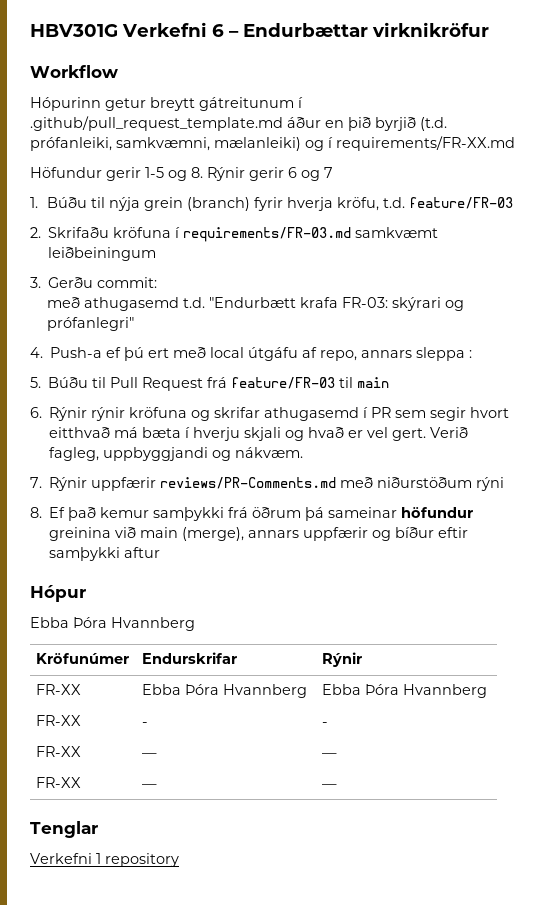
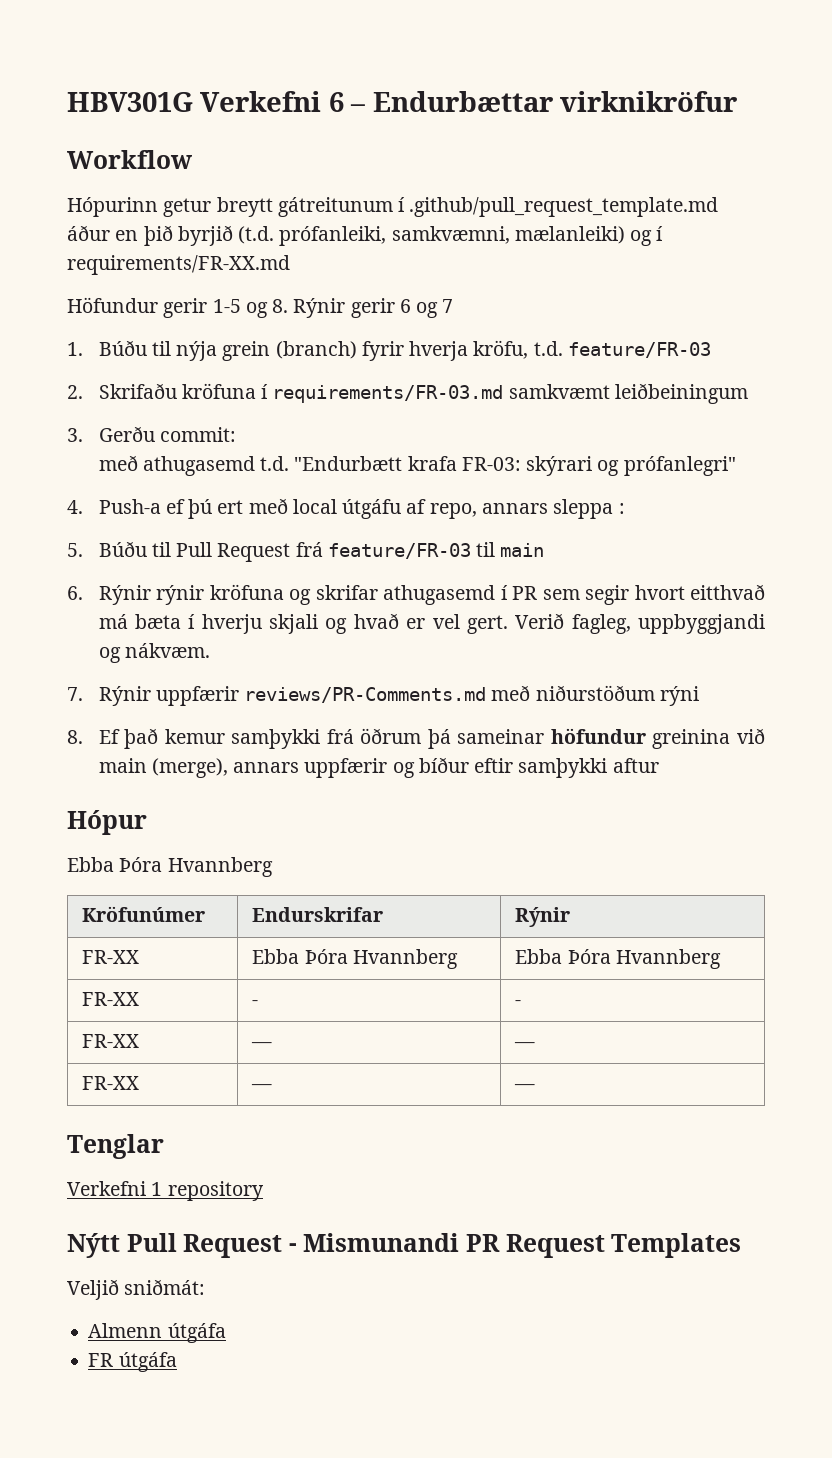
(179, 860) none -> [67,1233,742,1258] [67,1279,206,1300] [88,1323,226,1343] [88,1352,177,1372] // Nýtt Pull Request - Mismunandi PR Request Templates // Veljið sniðmát: // Almenn útgáfa // FR útgáfa

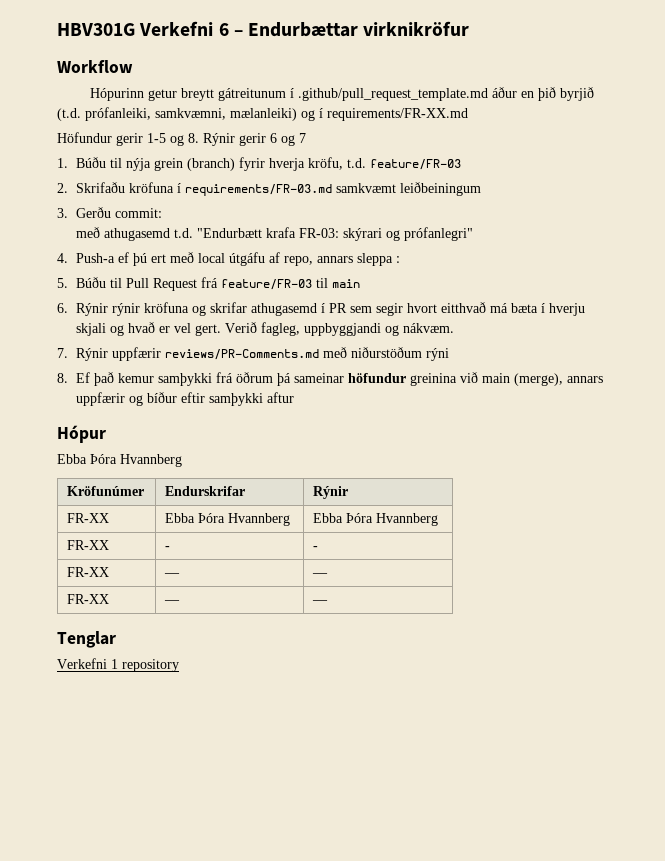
[67,1233,742,1258] [67,1279,206,1300] [88,1323,226,1343] [88,1352,177,1372] // Nýtt Pull Request - Mismunandi PR Request Templates // Veljið sniðmát: // Almenn útgáfa // FR útgáfa -> (179, 665) none

